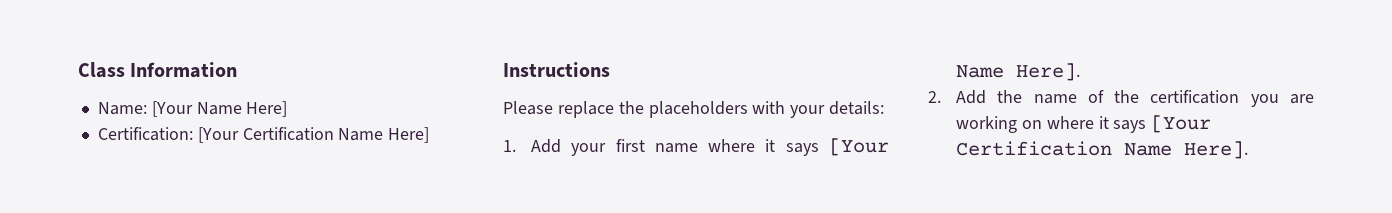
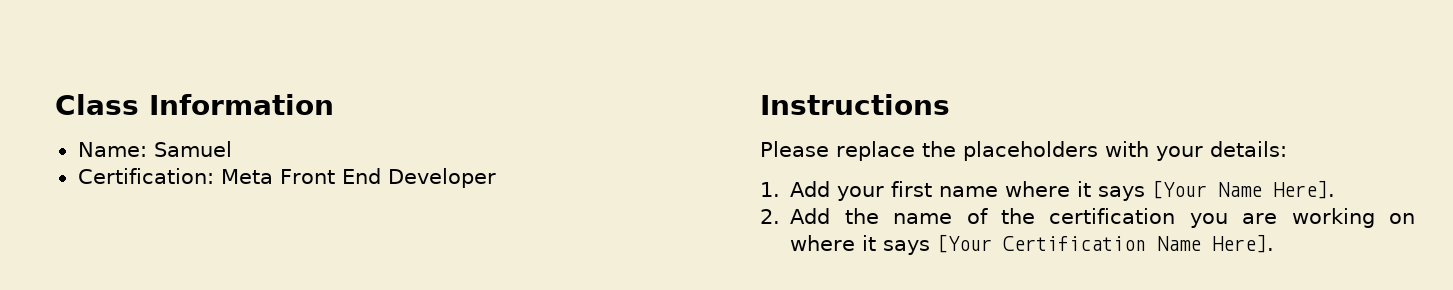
[151,101,288,117] [97,127,430,143] [Your Name Here] // Certification: [Your Certification Name Here] -> [153,141,232,157] [77,168,496,188] Samuel // Certification: Meta Front End Developer

